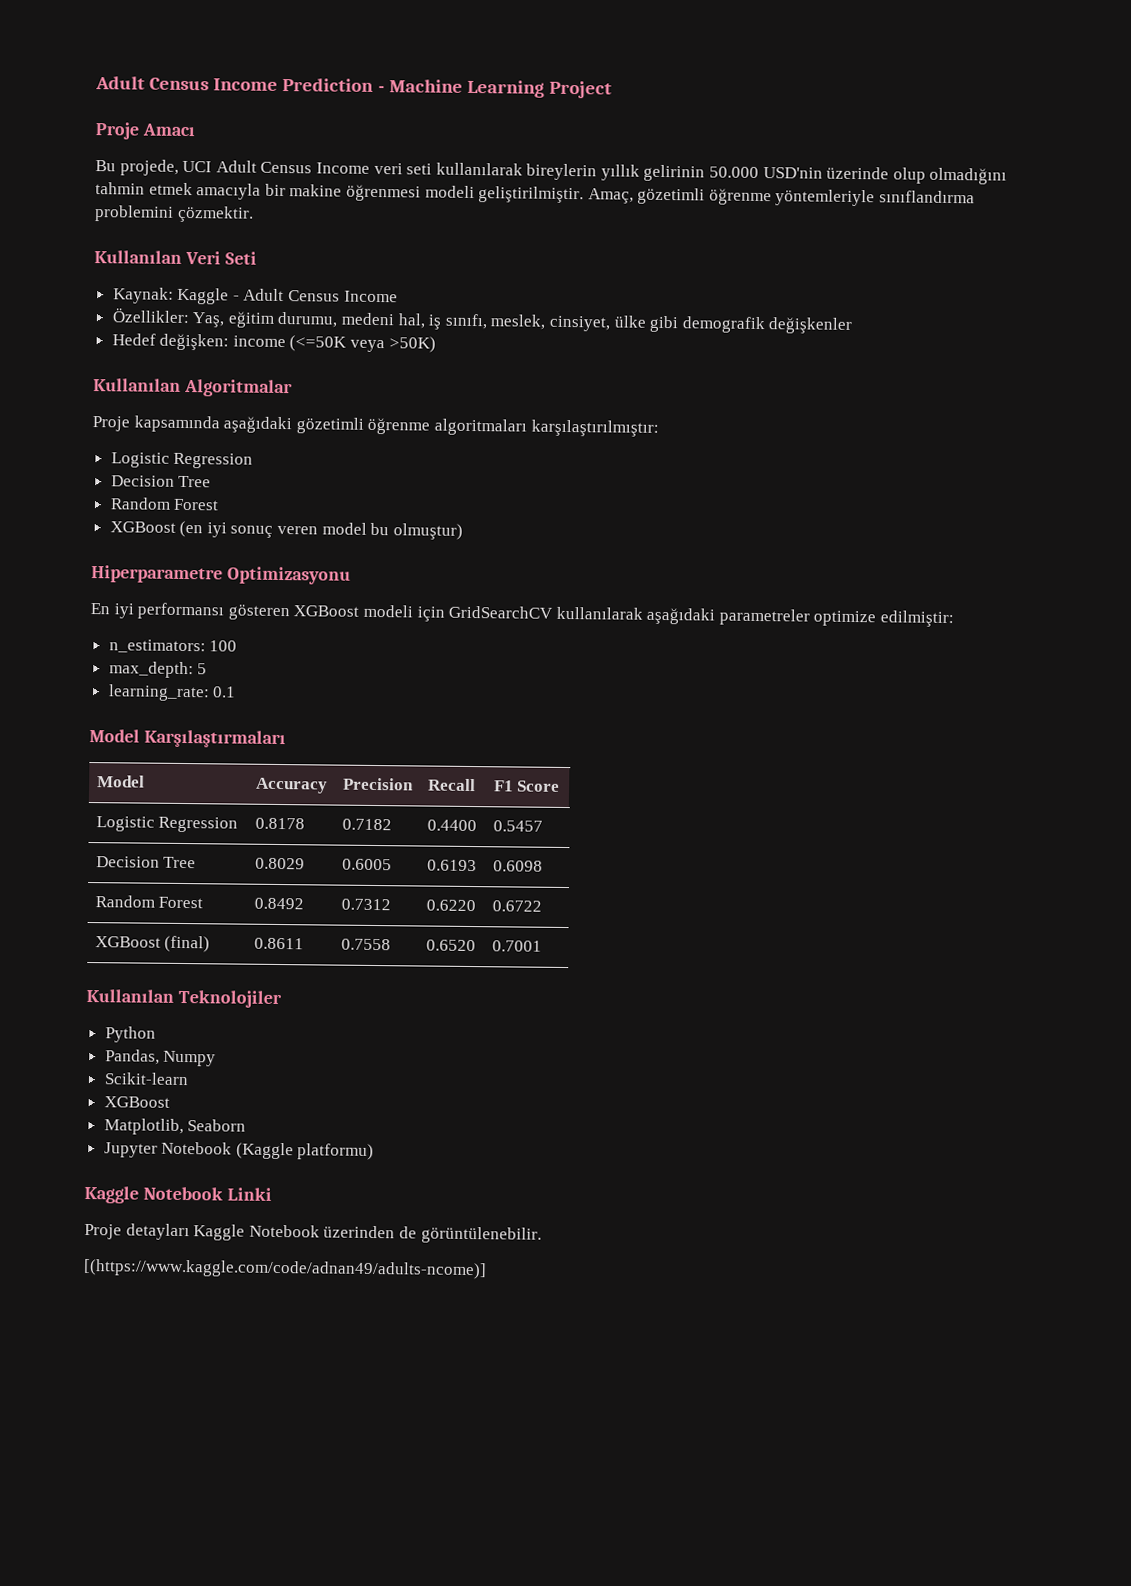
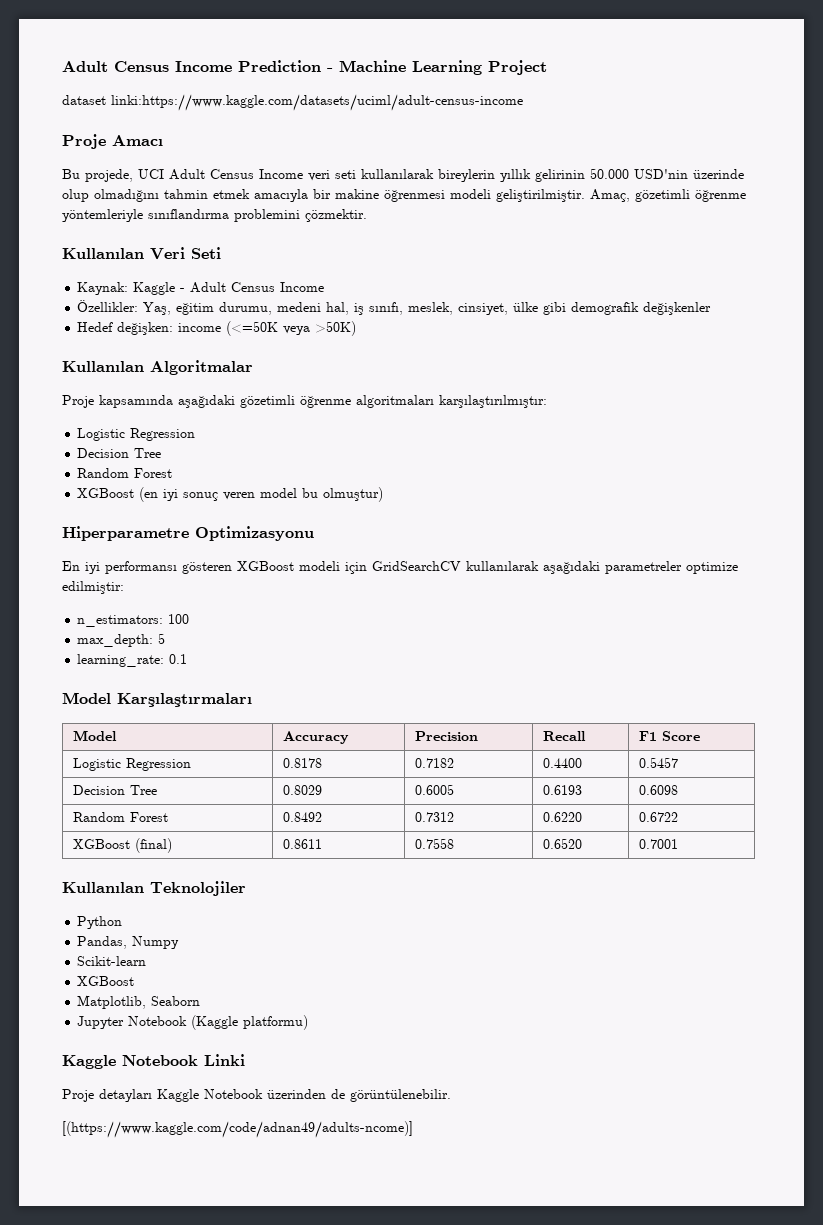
(612, 89) none -> [62,94,523,111] // dataset linki:https://www.kaggle.com/datasets/uciml/adult-census-income

